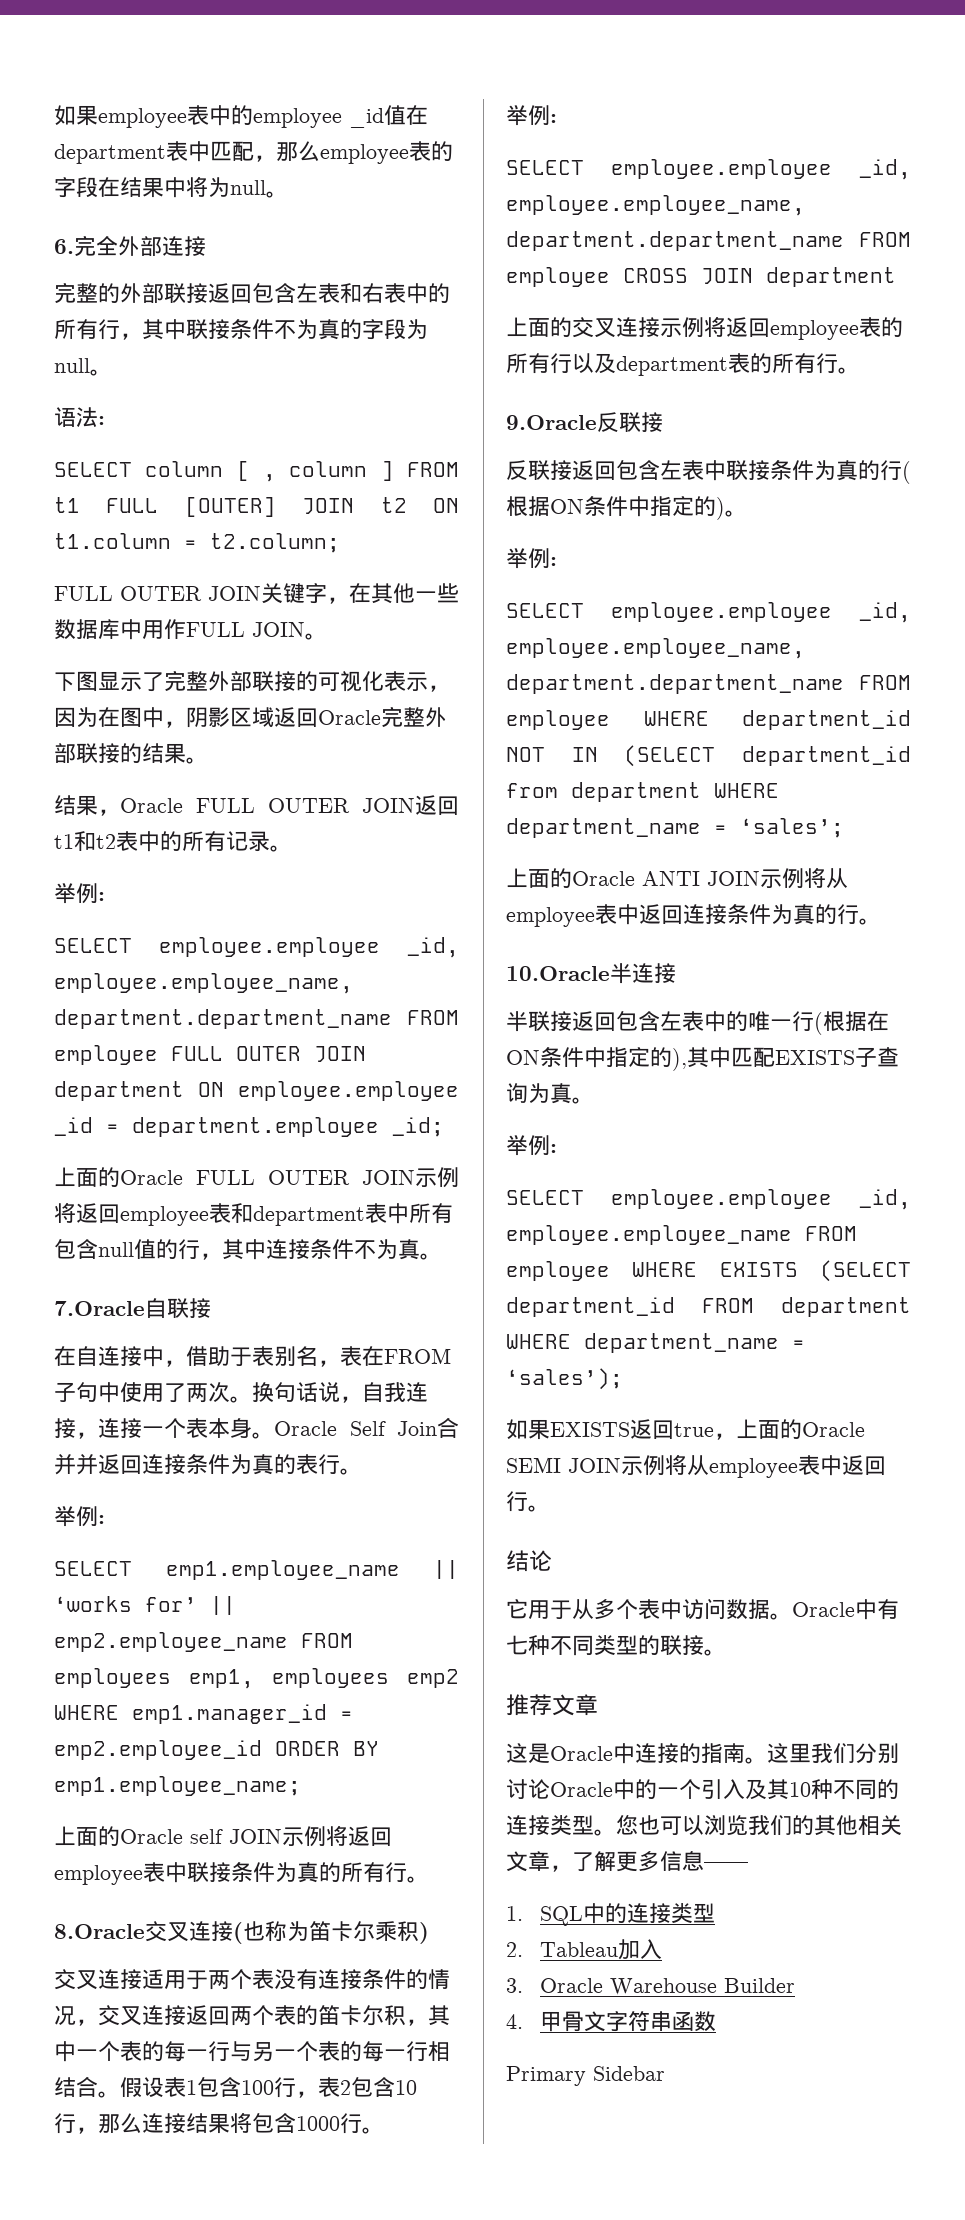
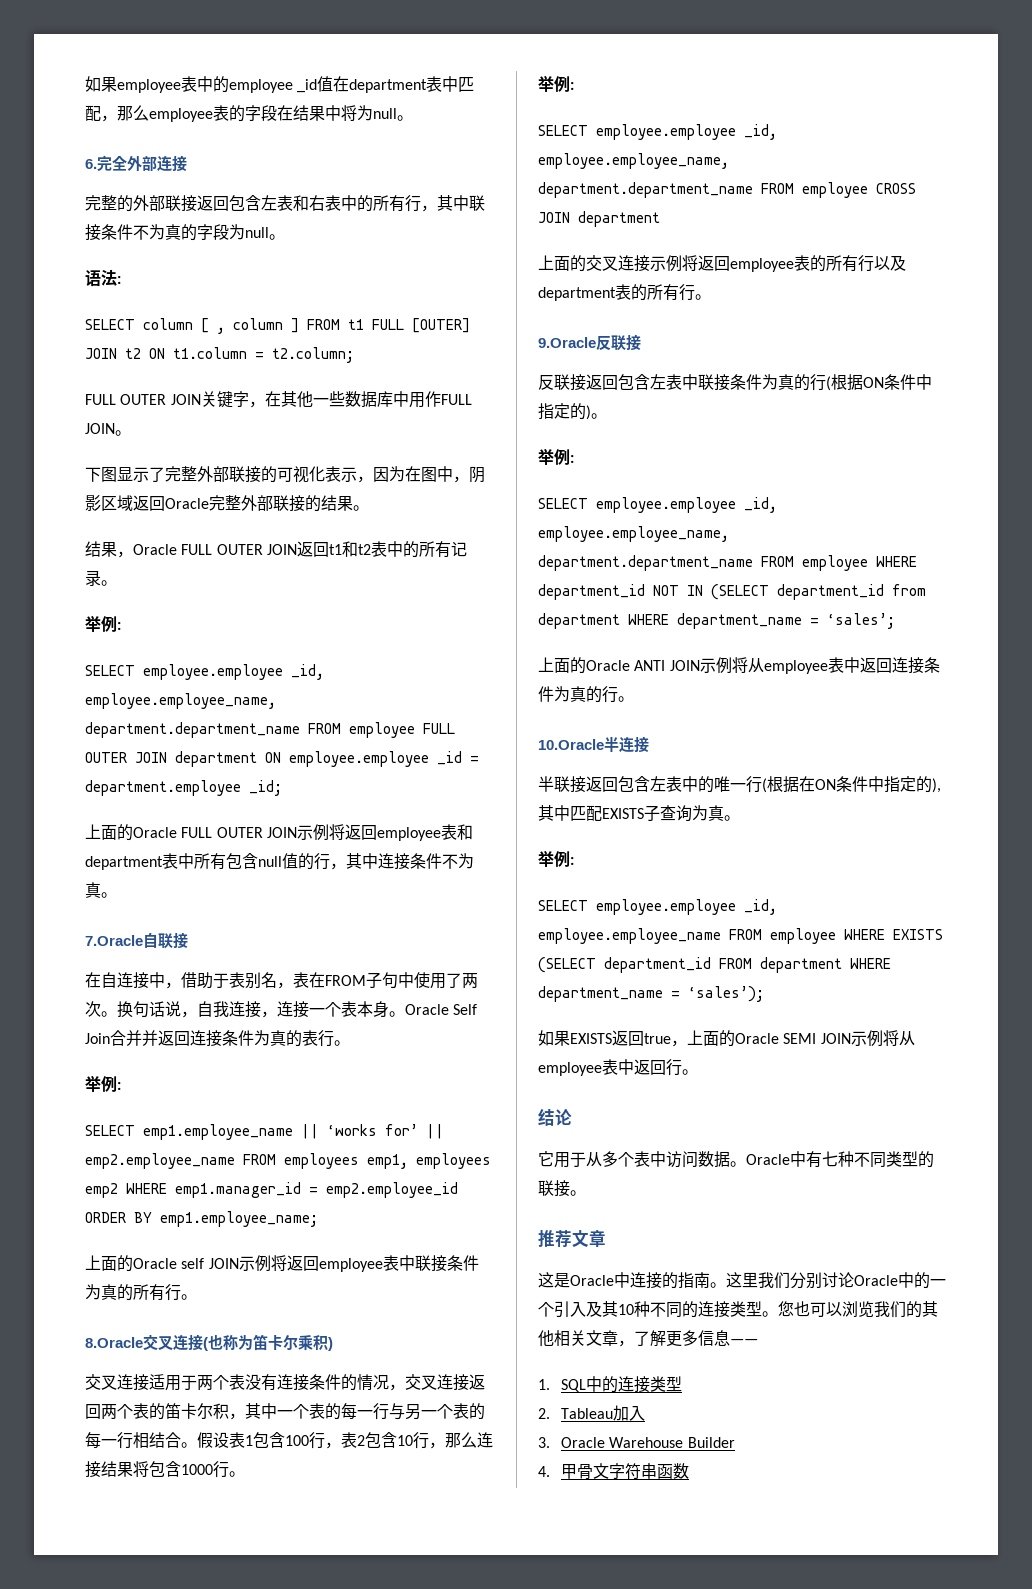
[506,2066,665,2086] // Primary Sidebar -> (690, 1471) none

